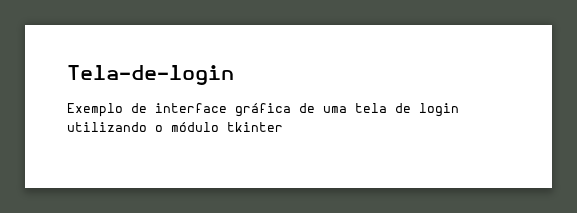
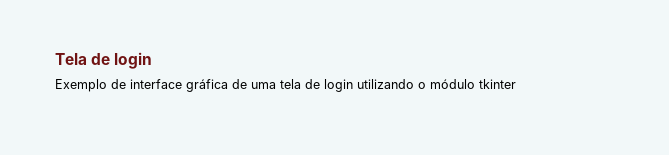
[67,65,234,85] Tela-de-login -> [55,52,153,69] Tela de login

